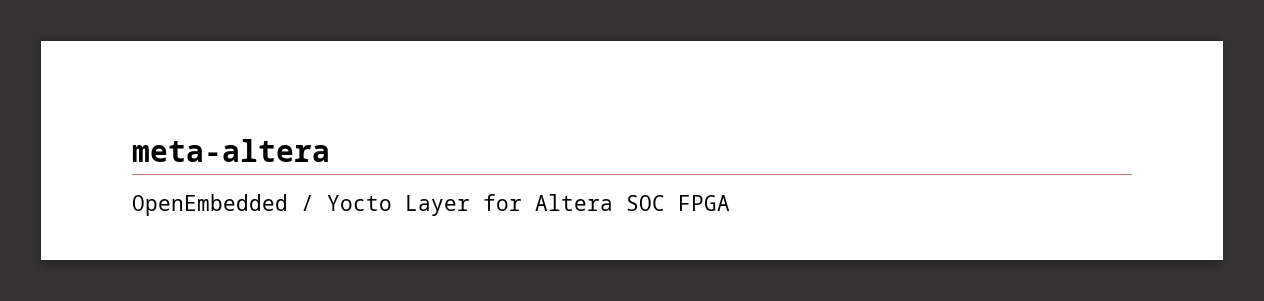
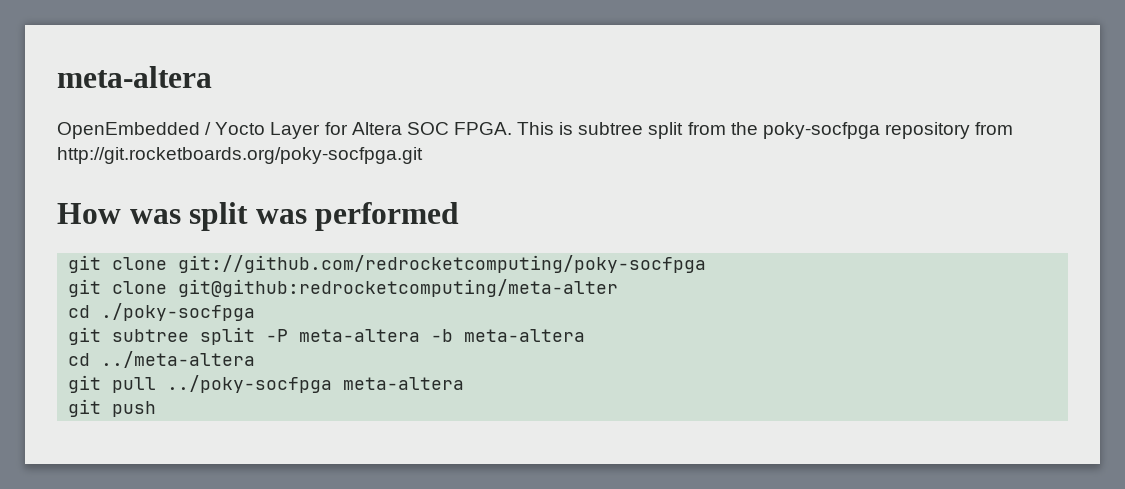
[678,195,730,211] FPGA -> [453,122,1014,139] [57,147,423,164] [57,202,460,231] [68,255,707,273] [68,279,619,297] [68,303,256,321] [68,327,586,345] [68,351,256,368] [68,375,465,393] [68,399,157,417] FPGA. This is subtree split from the poky-socfpga repository from http://git.rocketboards.org/poky-socfpga.git // How was split was performed // git clone git://github.com/redrocketcomputing/poky-socfpga // git clone git@github:redrocketcomputing/meta-alter // cd ./poky-socfpga // git subtree split -P meta-altera -b meta-altera // cd ../meta-altera // git pull ../poky-socfpga meta-altera // git push

